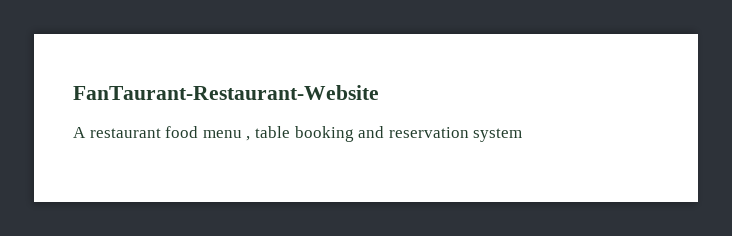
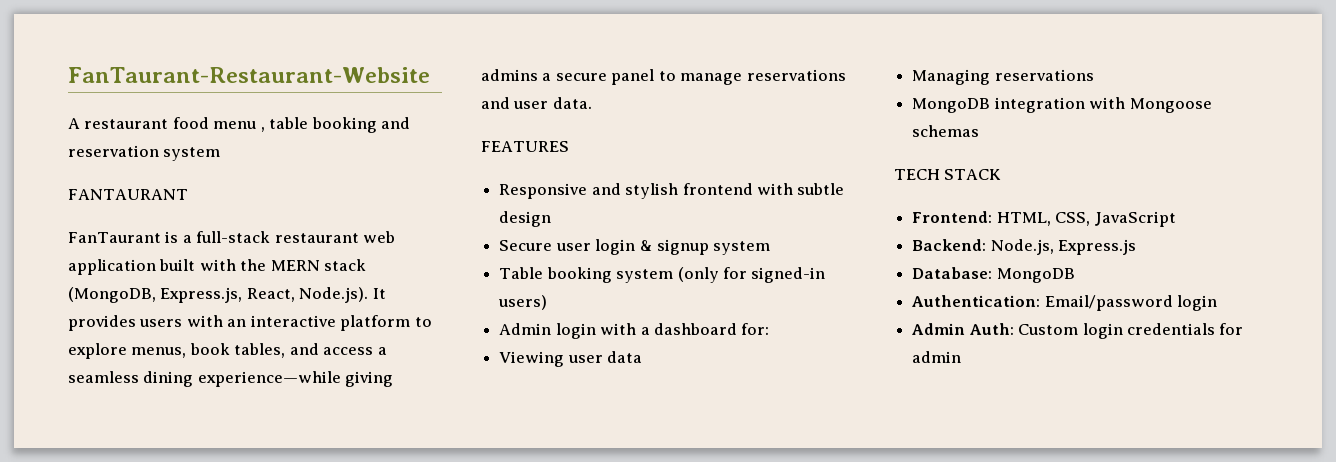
(523, 135) none -> [68,189,188,200] [68,231,396,243] [68,259,367,275] [68,287,386,303] [68,315,432,331] [68,343,387,359] [68,371,394,387] [481,69,846,85] [481,97,592,109] [481,141,569,152] [499,183,845,199] [499,211,552,227] [499,239,771,255] [499,267,826,283] [498,295,548,310] [499,323,770,339] [499,351,643,367] [912,69,1094,85] [912,97,1212,113] [912,125,980,137] [894,169,1002,180] [912,211,1176,227] [912,239,1137,255] [912,267,1075,283] [912,295,1218,311] [912,323,1244,339] [912,351,962,363] // FANTAURANT // FanTaurant is a full-stack restaurant web application built with the MERN stack (MongoDB, Express.js, React, Node.js). It provides users with an interactive platform to explore menus, book tables, and access a seamless dining experience—while giving admins a secure panel to manage reservations and user data. // FEATURES // Responsive and stylish frontend with subtle design // Secure user login & signup system // Table booking system (only for signed-in users) // Admin login with a dashboard for: // Viewing user data // Managing reservations // MongoDB integration with Mongoose schemas // TECH STACK // Frontend: HTML, CSS, JavaScript // Backend: Node.js, Express.js // Database: MongoDB // Authentication: Email/password login // Admin Auth: Custom login credentials for admin

